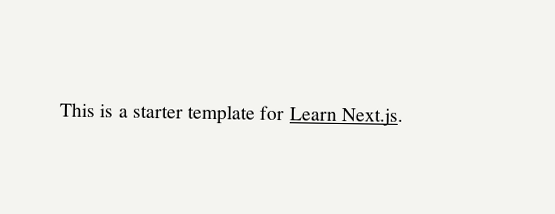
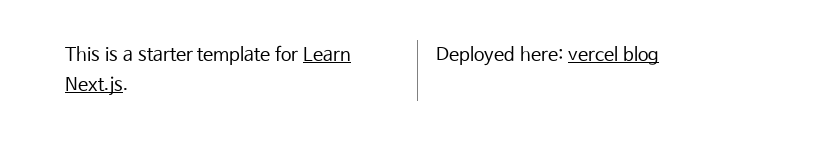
(403, 117) none -> [436,46,659,66] // Deployed here: vercel blog

